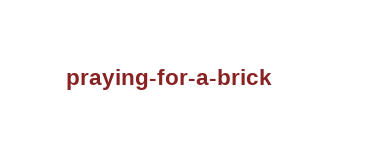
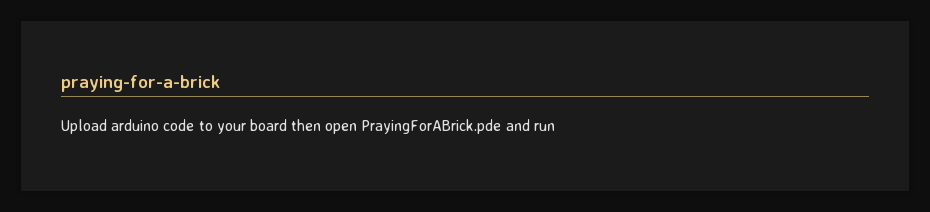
(272, 79) none -> [61,119,555,134] // Upload arduino code to your board then open PrayingForABrick.pde and run

